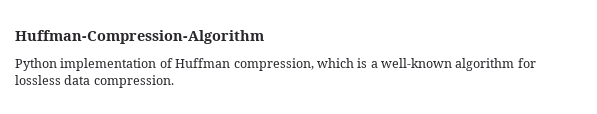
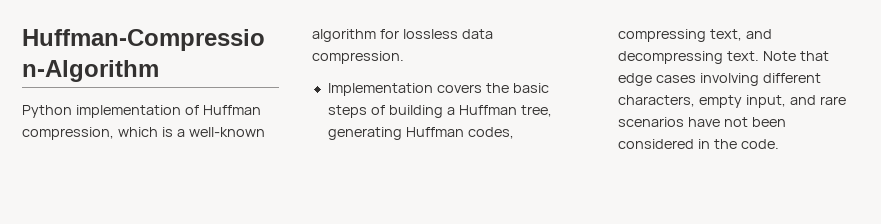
(174, 81) none -> [327,83,549,96] [327,105,552,118] [327,127,514,140] [617,29,772,42] [617,51,829,64] [617,73,821,86] [617,95,846,108] [617,117,786,127] [617,139,779,149] // Implementation covers the basic steps of building a Huffman tree, generating Huffman codes, compressing text, and decompressing text. Note that edge cases involving different characters, empty input, and rare scenarios have not been considered in the code.

